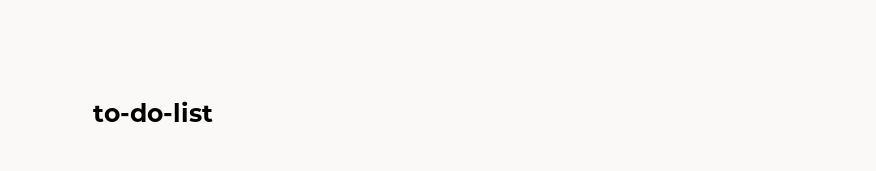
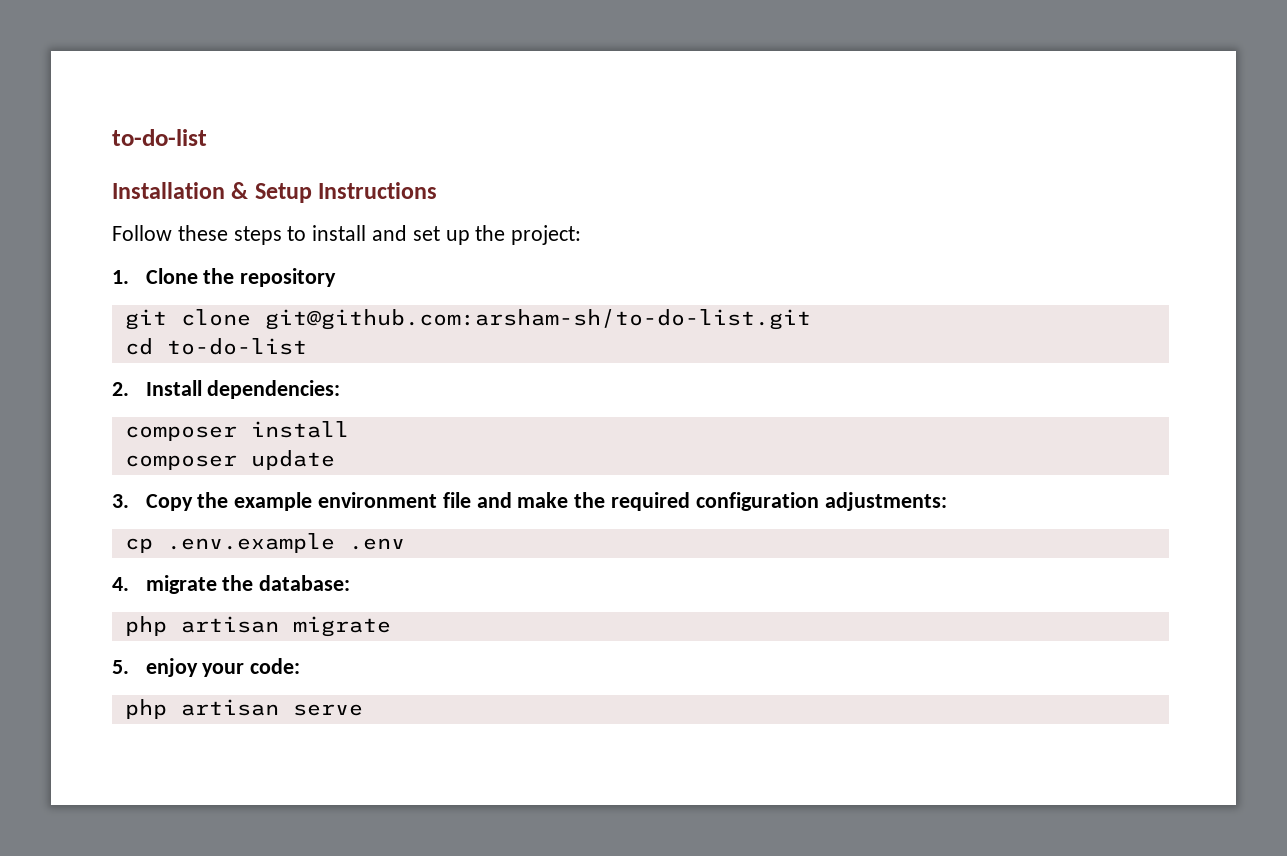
[93,101,213,122] to-do-list -> [112,129,207,146] [112,182,438,203] [112,225,582,245] [112,268,337,287] [124,309,811,330] [124,338,307,355] [112,380,341,399] [124,421,349,441] [124,450,335,470] [112,492,947,511] [124,533,405,553] [112,575,351,594] [124,616,391,637] [112,658,301,677] [124,699,363,719] to-do-list // Installation & Setup Instructions // Follow these steps to install and set up the project: // 1. Clone the repository // git clone git@github.com:arsham-sh/to-do-list.git // cd to-do-list // 2. Install dependencies: // composer install // composer update // 3. Copy the example environment file and make the required configuration adjustments: // cp .env.example .env // 4. migrate the database: // php artisan migrate // 5. enjoy your code: // php artisan serve

